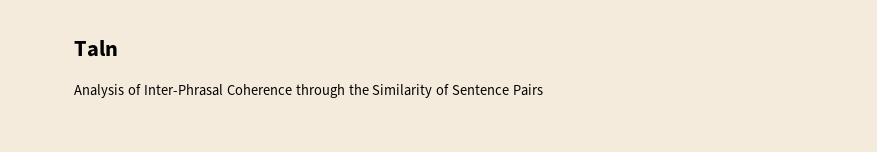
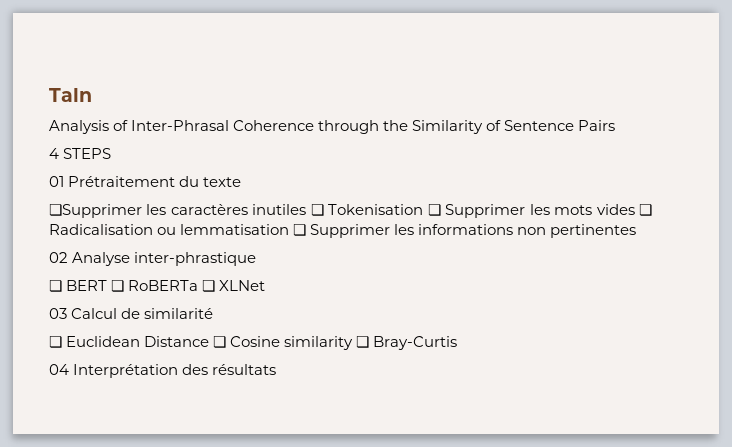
(544, 90) none -> [49,148,112,159] [49,176,242,187] [49,204,652,218] [49,224,637,238] [49,252,257,266] [49,280,266,292] [49,308,214,319] [49,336,458,350] [49,364,277,378] // 4 STEPS // 01 Prétraitement du texte // ❏Supprimer les caractères inutiles ❏ Tokenisation ❏ Supprimer les mots vides ❏ Radicalisation ou lemmatisation ❏ Supprimer les informations non pertinentes // 02 Analyse inter-phrastique // ❏ BERT ❏ RoBERTa ❏ XLNet // 03 Calcul de similarité // ❏ Euclidean Distance ❏ Cosine similarity ❏ Bray-Curtis // 04 Interprétation des résultats

